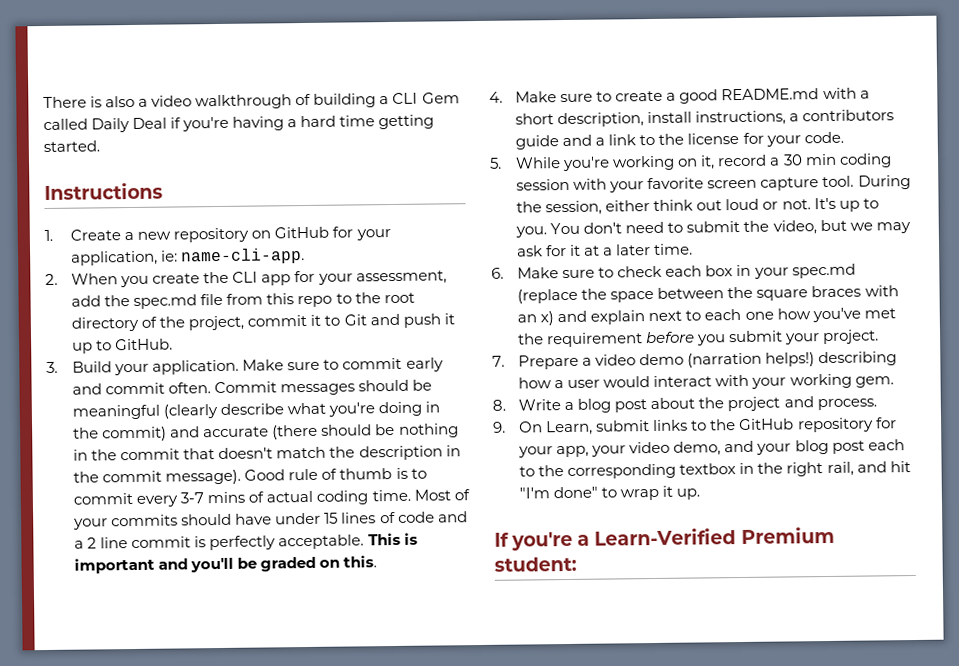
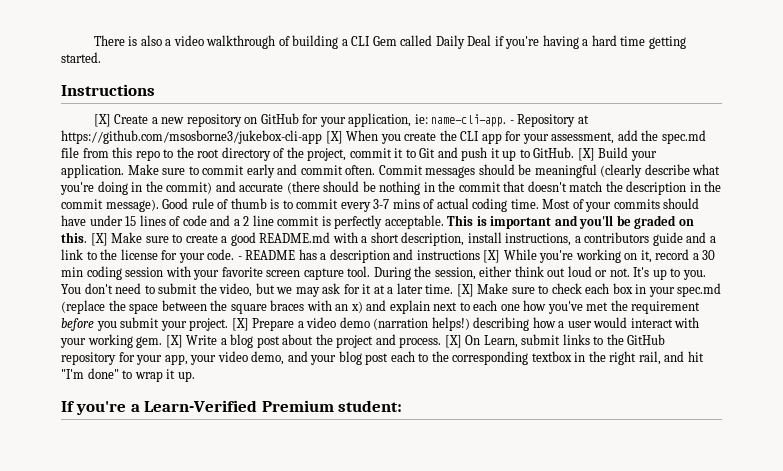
[44,229,53,241] 1. -> [93,114,111,127] [X]
[45,273,58,285] // 2. -> [509,114,589,127] [61,130,343,144] - Repository at https://github.com/msosborne3/jukebox-cli-app [X]
[46,361,58,373] // 3. -> [577,148,595,161] [X]
[489,91,503,103] // 4. -> [90,233,108,246] [X]
[489,157,502,169] // 5. -> [237,249,501,263] - README has a description and instructions [X]
[491,267,504,279] // 6. -> [456,284,474,297] [X]
[492,355,505,367] // 7. -> [231,318,249,331] [X]
[492,399,506,411] // 8. -> [165,335,183,348] [X]
[493,421,506,433] // 9. -> [444,335,462,348] [X]

